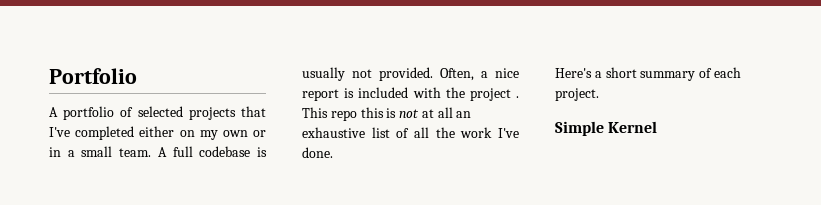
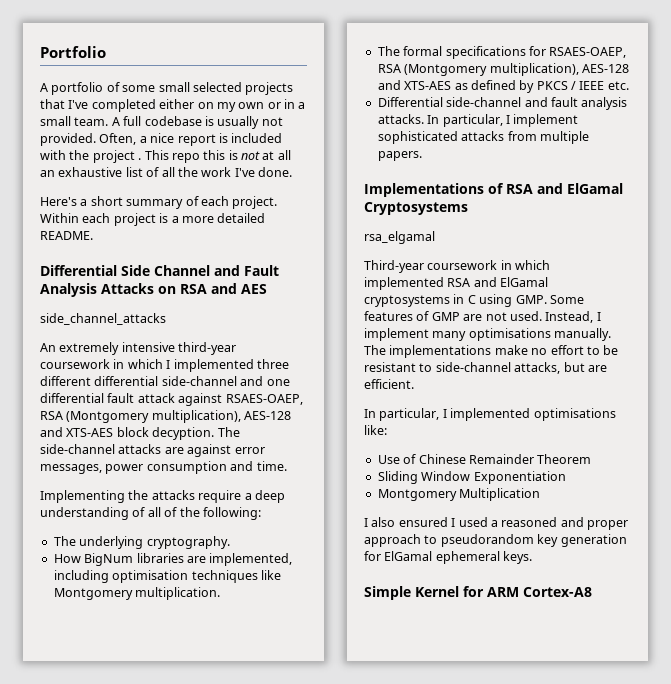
(134, 112) none -> [122,82,190,92] some small
(599, 94) none -> [40,213,266,226] [40,231,93,240] [40,265,279,276] [40,283,267,297] [40,313,166,325] [40,342,237,355] [40,359,289,372] [40,376,290,386] [40,393,303,406] [40,410,292,423] [40,427,240,440] [40,444,265,457] [40,461,287,474] [40,490,285,503] [40,507,261,520] [53,536,230,549] [53,553,293,566] [53,570,281,583] [53,587,221,600] [377,46,627,59] [377,63,629,76] [377,80,629,93] [377,97,628,110] [377,114,579,127] [377,131,589,144] [377,151,422,161] [364,183,623,197] [364,202,468,215] [364,231,435,244] [364,260,551,273] [364,277,549,290] [364,294,584,307] [364,311,601,323] [364,328,612,341] [364,345,619,358] [364,362,607,374] [364,379,414,389] [364,408,616,421] [364,425,387,435] [377,454,592,464] [377,471,566,484] [377,488,541,501] [364,517,628,530] [364,534,627,547] [364,551,533,564] Within each project is a more detailed README. // Differential Side Channel and Fault Analysis Attacks on RSA and AES // side_channel_attacks // An extremely intensive third-year coursework in which I implemented three different differential side-channel and one differential fault attack against RSAES-OAEP, RSA (Montgomery multiplication), AES-128 and XTS-AES block decyption. The side-channel attacks are against error messages, power consumption and time. // Implementing the attacks require a deep understanding of all of the following: // The underlying cryptography. // How BigNum libraries are implemented, including optimisation techniques like Montgomery multiplication. // The formal specifications for RSAES-OAEP, RSA (Montgomery multiplication), AES-128 and XTS-AES as defined by PKCS / IEEE etc. // Differential side-channel and fault analysis attacks. In particular, I implement sophisticated attacks from multiple papers. // Implementations of RSA and ElGamal Cryptosystems // rsa_elgamal // Third-year coursework in which implemented RSA and ElGamal cryptosystems in C using GMP. Some features of GMP are not used. Instead, I implement many optimisations manually. The implementations make no effort to be resistant to side-channel attacks, but are efficient. // In particular, I implemented optimisations like: // Use of Chinese Remainder Theorem // Sliding Window Exponentiation // Montgomery Multiplication // I also ensured I used a reasoned and proper approach to pseudorandom key generation for ElGamal ephemeral keys.
(658, 127) none -> [463,586,592,597] for ARM Cortex-A8

